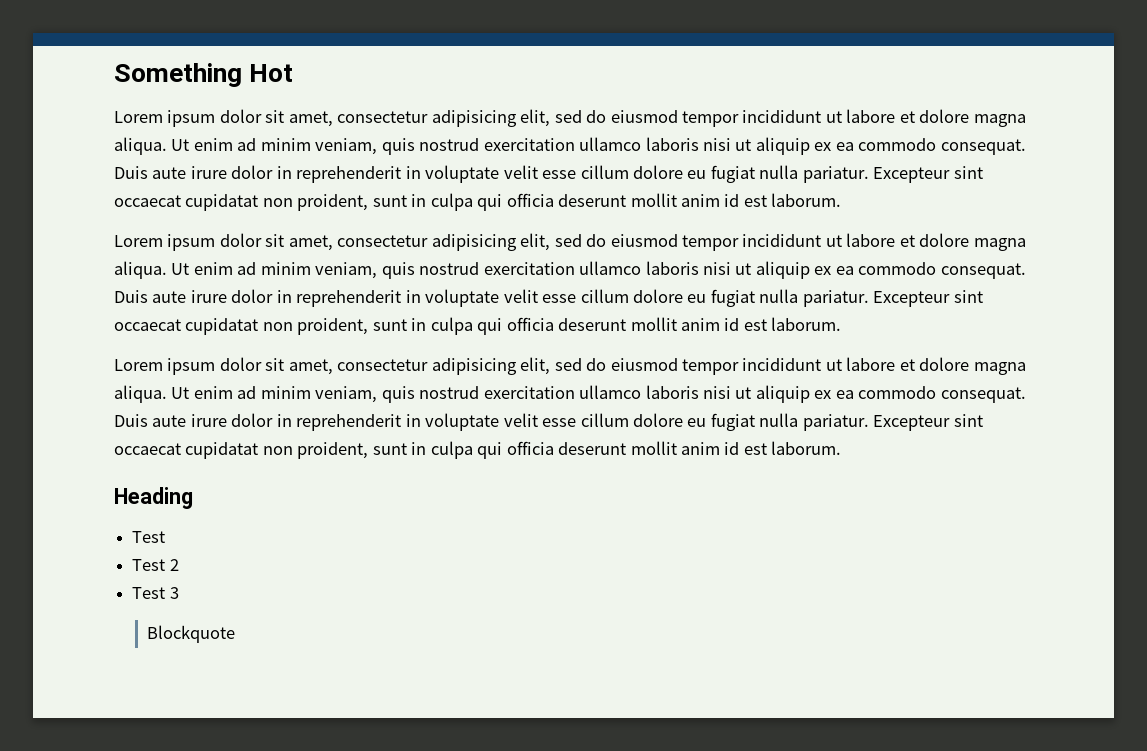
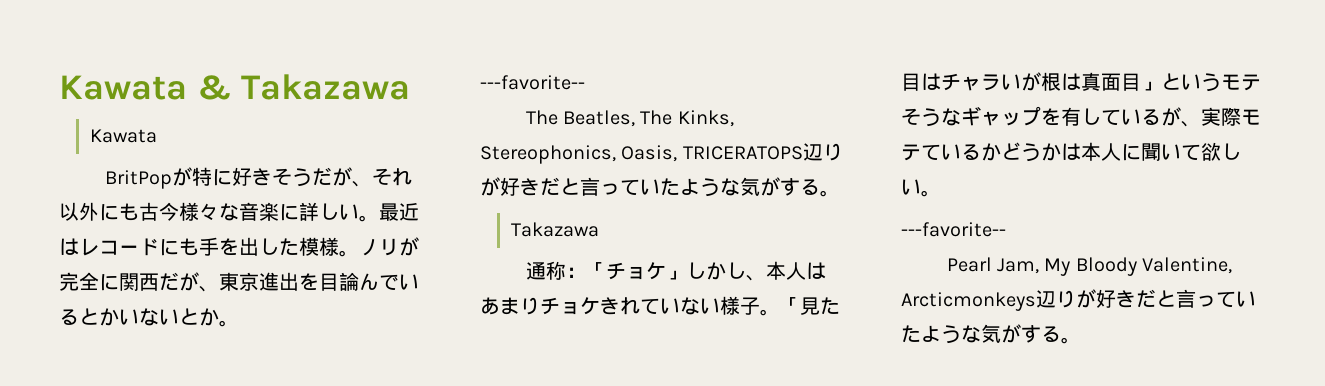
[114,63,294,87] [114,109,1026,127] [114,137,1026,155] [114,165,983,183] [114,193,842,211] [114,233,1026,251] [114,261,1026,279] [114,289,983,307] [114,317,842,335] [114,357,1026,375] [114,385,1026,403] [114,413,983,431] [114,441,842,459] [114,487,193,509] [132,531,166,543] [132,559,179,571] [132,587,179,599] [146,625,235,643] Something Hot // Lorem ipsum dolor sit amet, consectetur adipisicing elit, sed do eiusmod tempor incididunt ut labore et dolore magna aliqua. Ut enim ad minim veniam, quis nostrud exercitation ullamco laboris nisi ut aliquip ex ea commodo consequat. Duis aute irure dolor in reprehenderit in voluptate velit esse cillum dolore eu fugiat nulla pariatur. Excepteur sint occaecat cupidatat non proident, sunt in culpa qui officia deserunt mollit anim id est laborum. // Lorem ipsum dolor sit amet, consectetur adipisicing elit, sed do eiusmod tempor incididunt ut labore et dolore magna aliqua. Ut enim ad minim veniam, quis nostrud exercitation ullamco laboris nisi ut aliquip ex ea commodo consequat. Duis aute irure dolor in reprehenderit in voluptate velit esse cillum dolore eu fugiat nulla pariatur. Excepteur sint occaecat cupidatat non proident, sunt in culpa qui officia deserunt mollit anim id est laborum. // Lorem ipsum dolor sit amet, consectetur adipisicing elit, sed do eiusmod tempor incididunt ut labore et dolore magna aliqua. Ut enim ad minim veniam, quis nostrud exercitation ullamco laboris nisi ut aliquip ex ea commodo consequat. Duis aute irure dolor in reprehenderit in voluptate velit esse cillum dolore eu fugiat nulla pariatur. Excepteur sint occaecat cupidatat non proident, sunt in culpa qui officia deserunt mollit anim id est laborum. // Heading // Test // Test 2 // Test 3 // Blockquote -> [59,74,411,100] [90,129,158,143] [104,167,412,189] [59,202,419,222] [59,237,419,257] [59,272,419,292] [59,308,239,327] [480,75,585,90] [525,110,734,127] [480,143,843,164] [480,177,840,197] [511,222,600,237] [525,261,826,281] [480,296,840,316] [901,72,1261,92] [901,106,1261,127] [901,142,1241,162] [901,179,941,197] [901,222,1006,237] [946,257,1233,276] [901,289,1256,311] [901,324,1081,344] Kawata & Takazawa // Kawata // BritPopが特に好きそうだが、それ以外にも古今様々な音楽に詳しい。最近はレコードにも手を出した模様。ノリが完全に関西だが、東京進出を目論んでいるとかいないとか。 // ---favorite-- // The Beatles, The Kinks, Stereophonics, Oasis, TRICERATOPS辺りが好きだと言っていたような気がする。 // Takazawa // 通称：「チョケ」しかし、本人はあまりチョケきれていない様子。「見た目はチャラいが根は真面目」というモテそうなギャップを有しているが、実際モテているかどうかは本人に聞いて欲しい。 // ---favorite-- // Pearl Jam, My Bloody Valentine, Arcticmonkeys辺りが好きだと言っていたような気がする。

